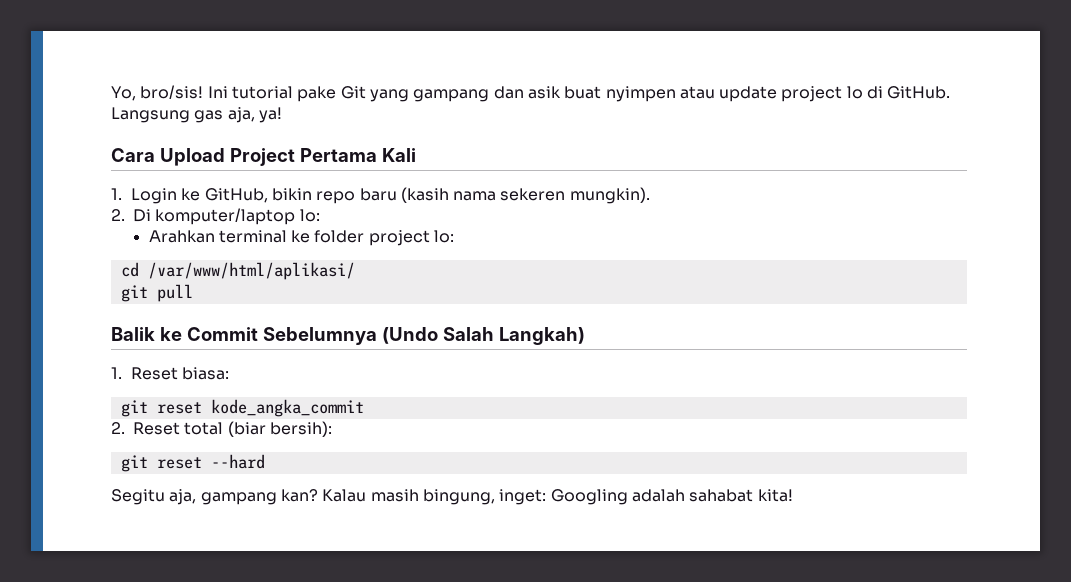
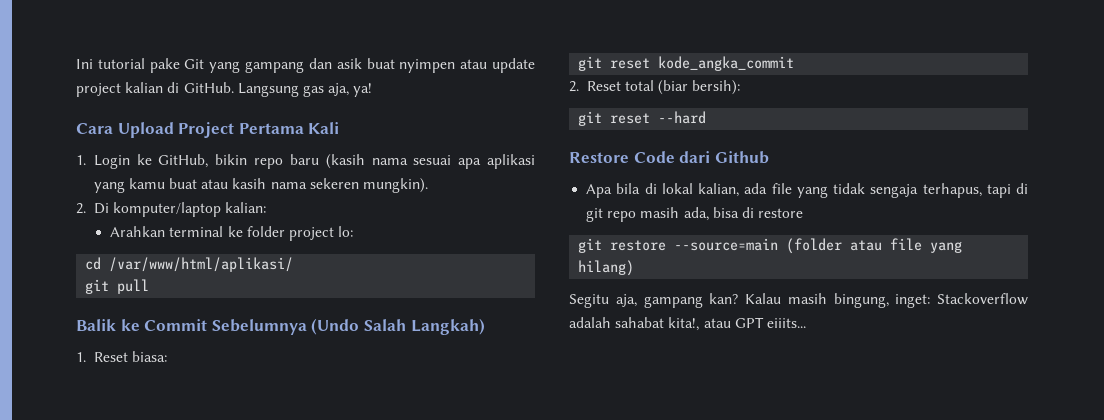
[111,85,204,101] Yo, bro/sis! -> (76, 64) none
[846,86,863,99] lo -> [125,82,164,93] kalian
(497, 196) none -> [413,154,535,169] [93,178,307,193] sesuai apa aplikasi yang kamu buat atau kasih nama
[299,209,320,222] lo: -> [225,202,267,213] kalian:
(265, 461) none -> [569,151,769,164] [586,183,1028,198] [586,207,804,222] [578,238,963,254] [578,260,635,276] // Restore Code dari Github // Apa bila di lokal kalian, ada file yang tidak sengaja terhapus, tapi di git repo masih ada, bisa di restore // git restore --source=main (folder atau file yang hilang)
[550,489,628,505] Googling -> [937,293,1028,305] Stackoverflow
[757,489,793,502] kita! -> [668,317,806,331] kita!, atau GPT eiiits...

